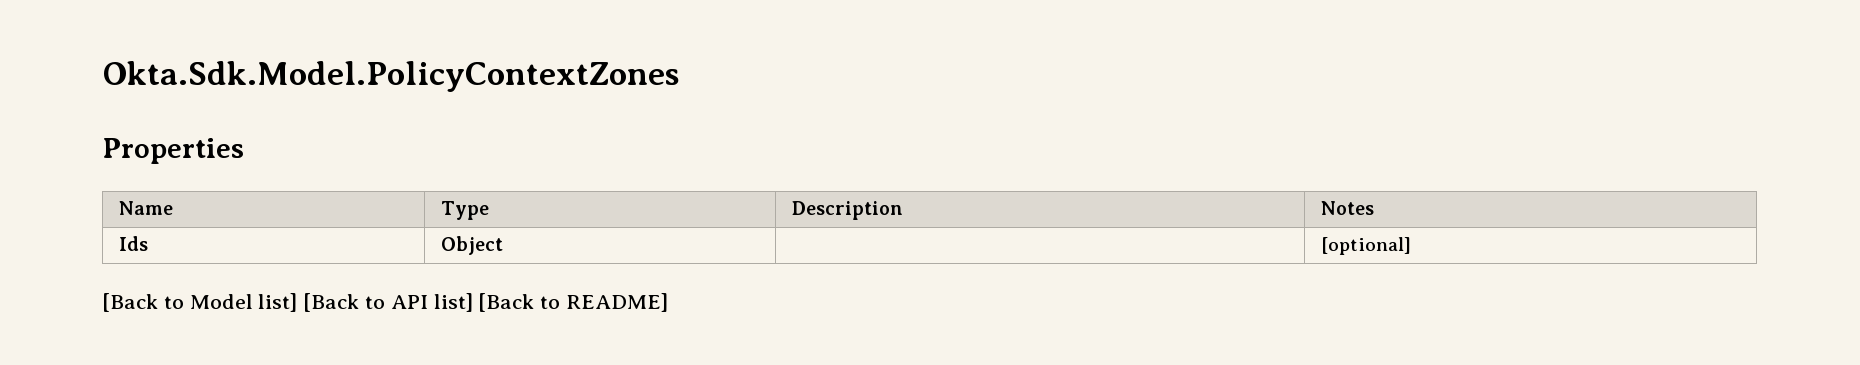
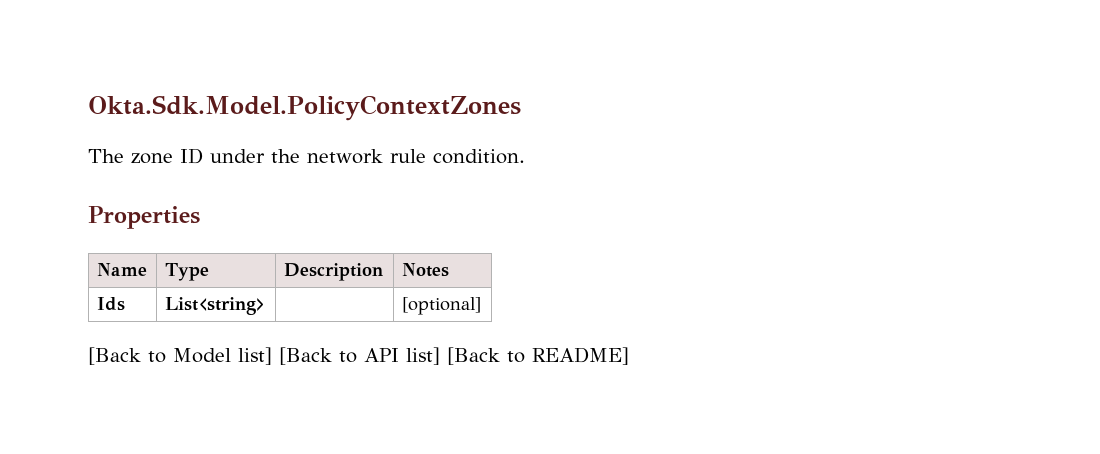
(679, 76) none -> [88,148,525,164] // The zone ID under the network rule condition.
[441,236,504,255] Object -> [164,297,265,315] List<string>

